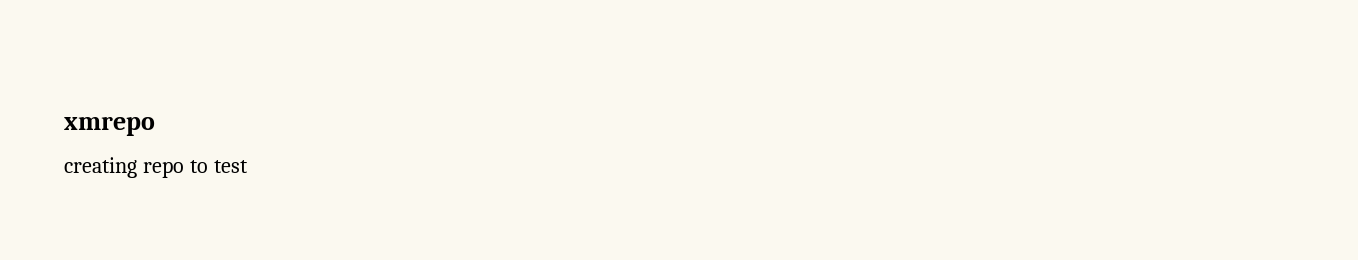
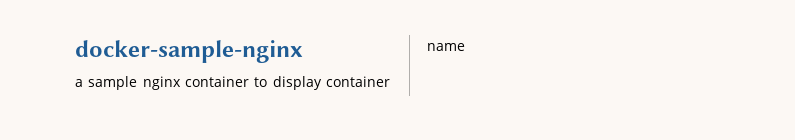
[64,116,155,136] [64,157,248,178] xmrepo // creating repo to test -> [75,40,303,63] [75,76,390,90] [427,43,465,51] docker-sample-nginx // a sample nginx container to display container name

